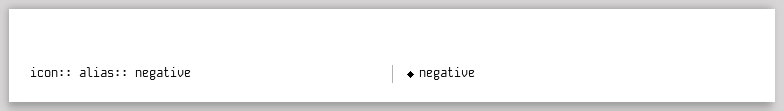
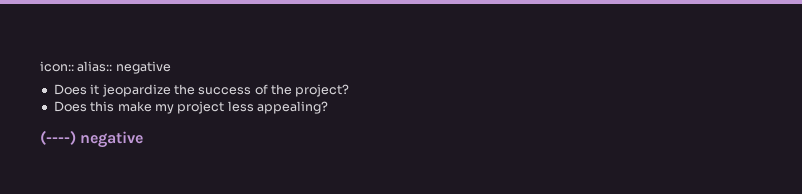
(191, 73) none -> [53,84,350,97] [53,101,328,114] [40,130,76,145] Does it jeopardize the success of the project? // Does this make my project less appealing? // (----)

